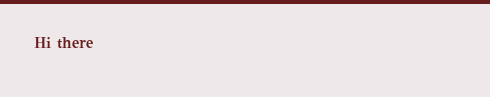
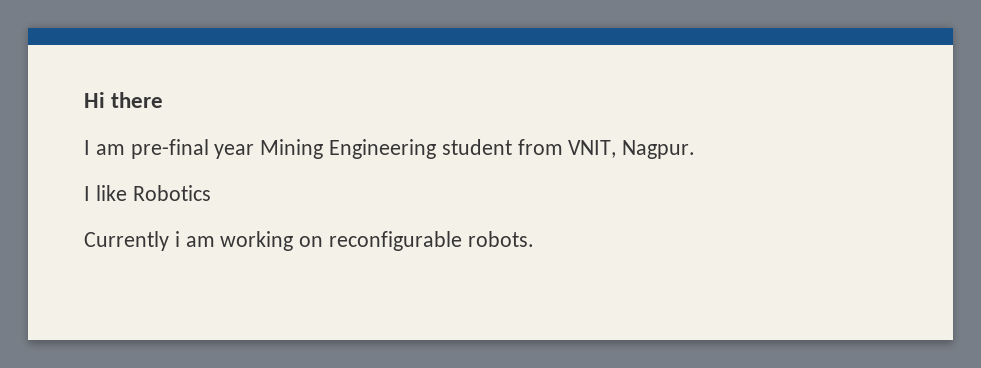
(93, 43) none -> [84,139,696,159] [84,185,211,201] [84,231,534,251] // I am pre-final year Mining Engineering student from VNIT, Nagpur. // I like Robotics // Currently i am working on reconfigurable robots.

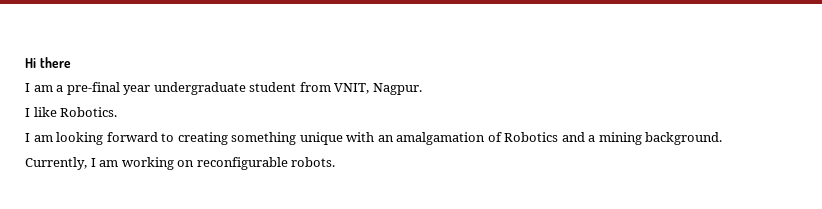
(125, 149) none -> [56,85,64,92] a
[260,139,437,159] Mining Engineering -> [153,82,246,95] undergraduate
[132,185,211,201] [84,231,180,251] Robotics // Currently i -> [60,107,118,117] [25,132,723,145] [25,157,96,170] Robotics. // I am looking forward to creating something unique with an amalgamation of Robotics and a mining background. // Currently, I

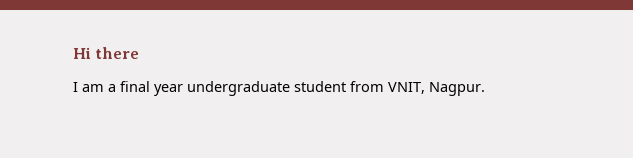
[66,82,120,95] pre-final -> [120,81,150,92] final
[25,107,118,117] [25,132,723,145] [25,157,336,170] // I like Robotics. // I am looking forward to creating something unique with an amalgamation of Robotics and a mining background. // Currently, I am working on reconfigurable robots. -> (485, 89) none

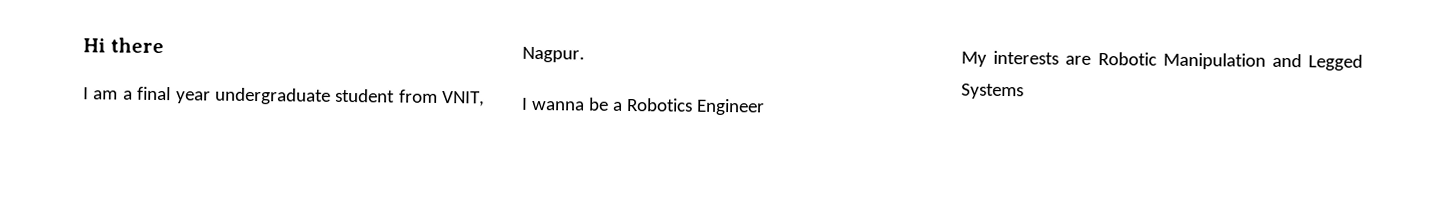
(485, 89) none -> [521,97,765,116] [961,50,1363,71] [961,83,1024,100] // I wanna be a Robotics Engineer // My interests are Robotic Manipulation and Legged Systems

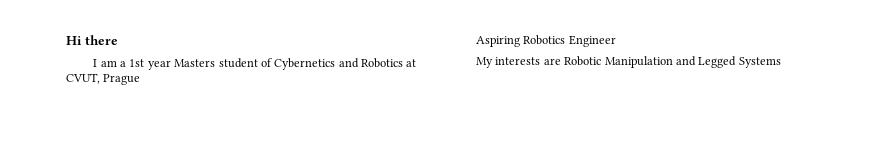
[137,86,485,107] [522,46,585,63] [521,97,623,111] final year undergraduate student from VNIT, Nagpur. // I wanna be a -> [129,58,417,70] [66,73,141,85] [476,36,520,47] 1st year Masters student of Cybernetics and Robotics at CVUT, Prague // Aspiring

